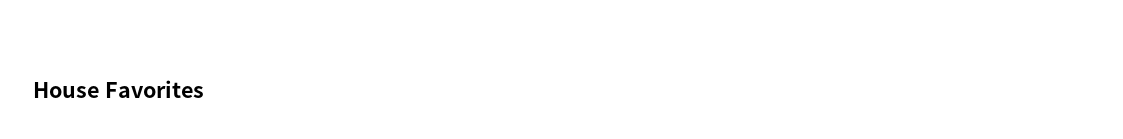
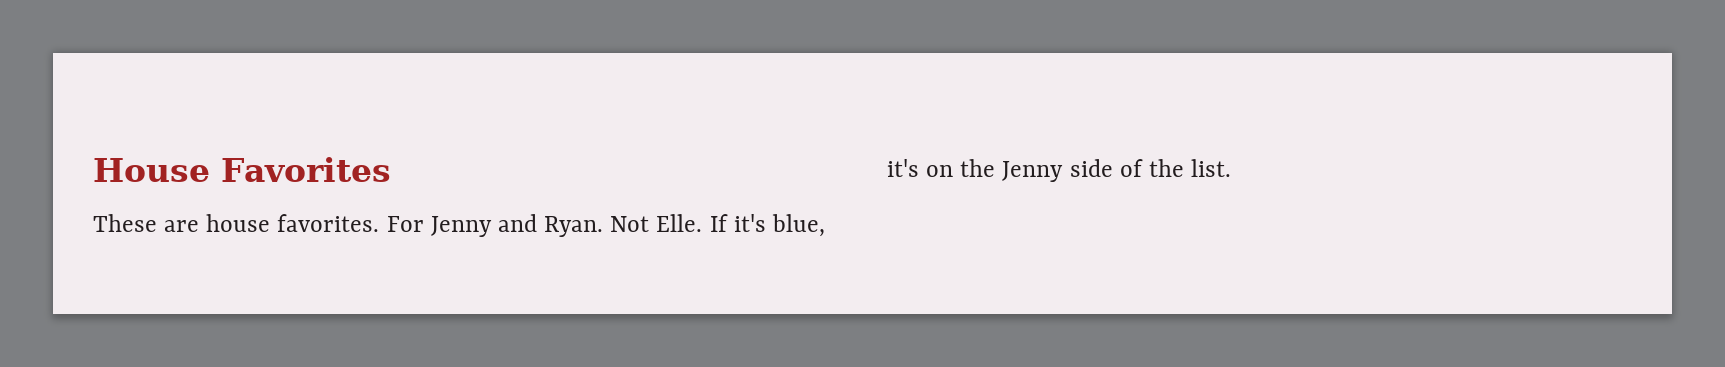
(204, 89) none -> [93,214,825,237] [887,159,1232,182] // These are house favorites. For Jenny and Ryan. Not Elle. If it's blue, it's on the Jenny side of the list.

